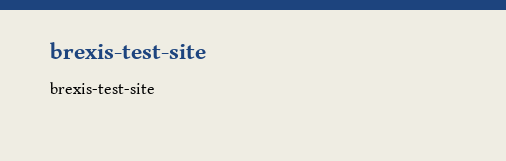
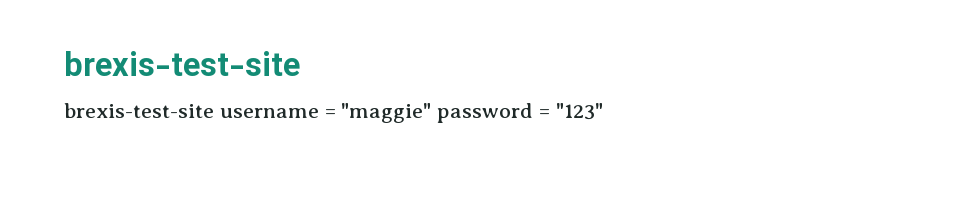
(155, 88) none -> [219,103,603,123] username = "maggie" password = "123"

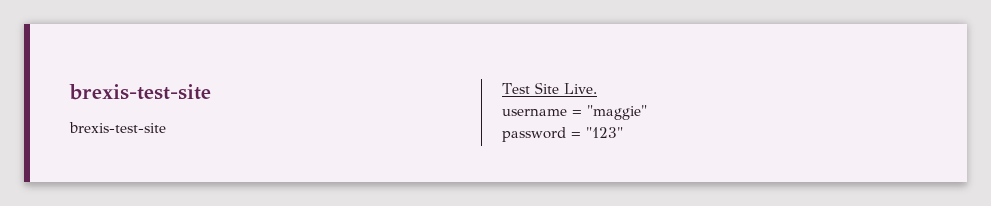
(214, 110) none -> [502,82,597,94] // Test Site Live. //
(432, 113) none -> (647, 112) //

